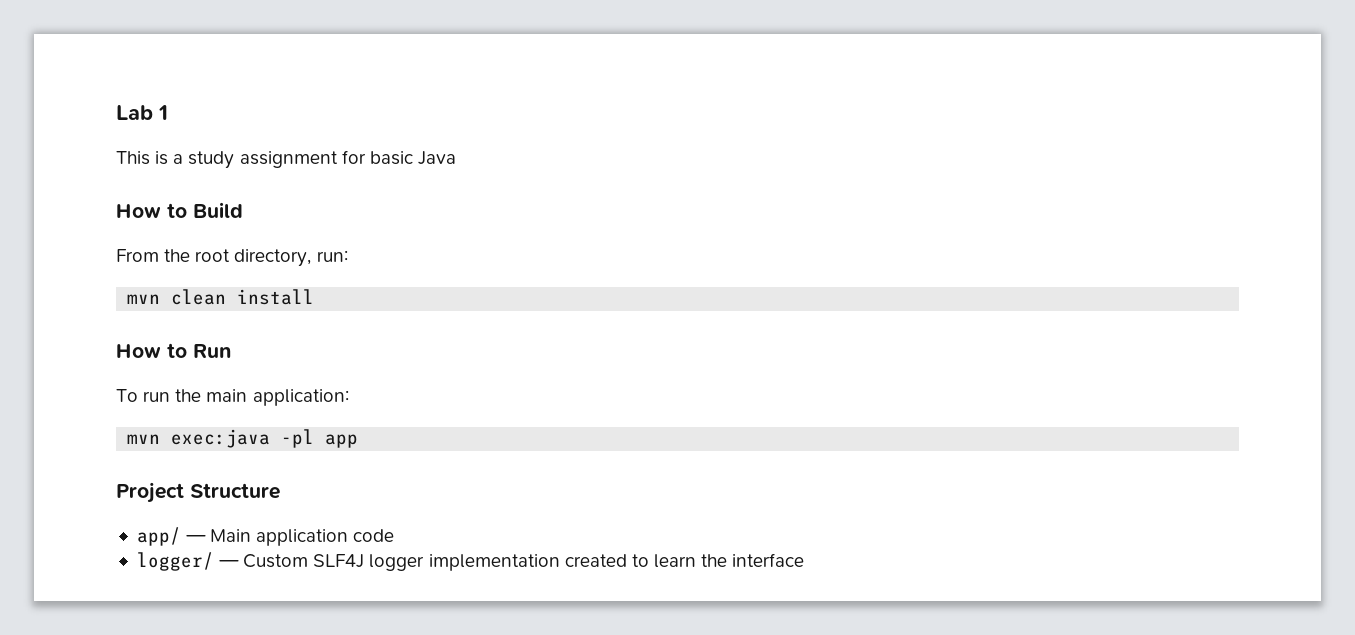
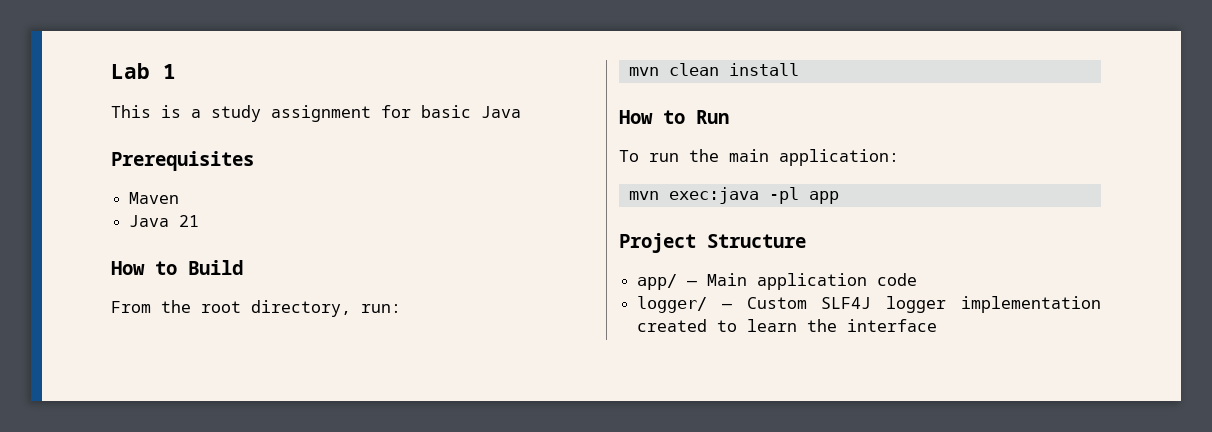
(456, 158) none -> [111,151,254,171] [129,192,180,204] [129,215,200,227] // Prerequisites // Maven // Java 21

